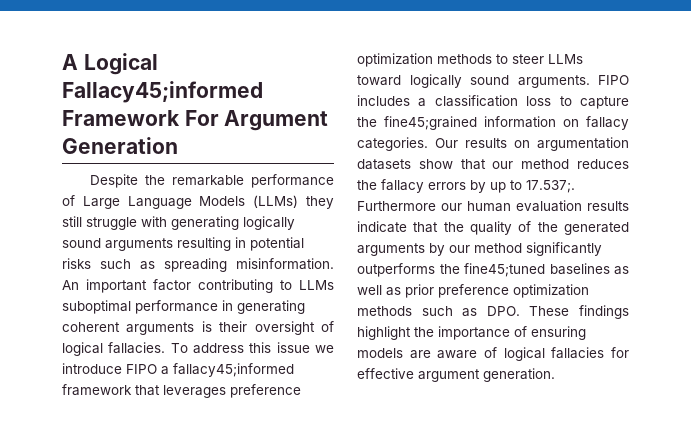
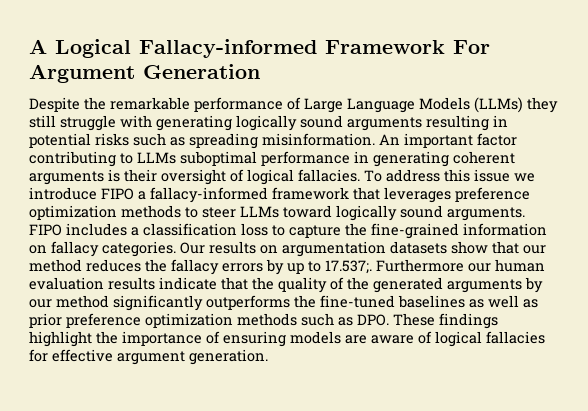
[62,81,263,103] Fallacy45;informed -> [139,39,317,58] Fallacy-informed
[173,363,294,377] fallacy45;informed -> [150,187,268,203] fallacy-informed
[384,116,477,130] fine45;grained -> [371,223,459,239] fine-grained
[464,263,545,277] fine45;tuned -> [320,295,395,308] fine-tuned

